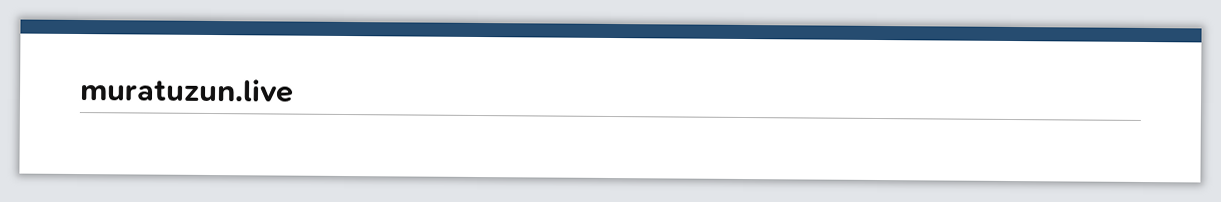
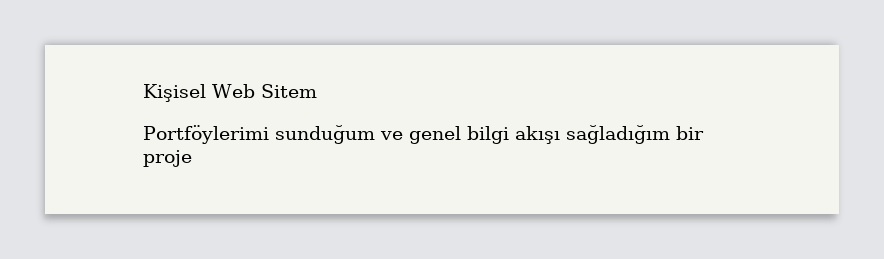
[79,78,294,103] muratuzun.live -> [143,84,317,102] [143,125,704,144] [143,150,192,167] Kişisel Web Sitem // Portföylerimi sunduğum ve genel bilgi akışı sağladığım bir proje

